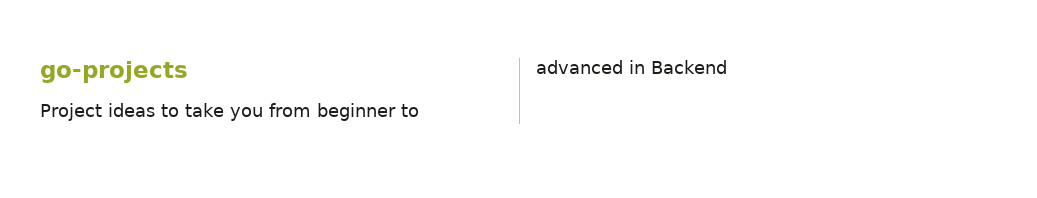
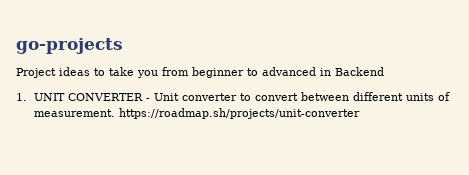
(727, 67) none -> [16,92,450,101] [33,108,360,119] // 1. UNIT CONVERTER - Unit converter to convert between different units of measurement. https://roadmap.sh/projects/unit-converter

